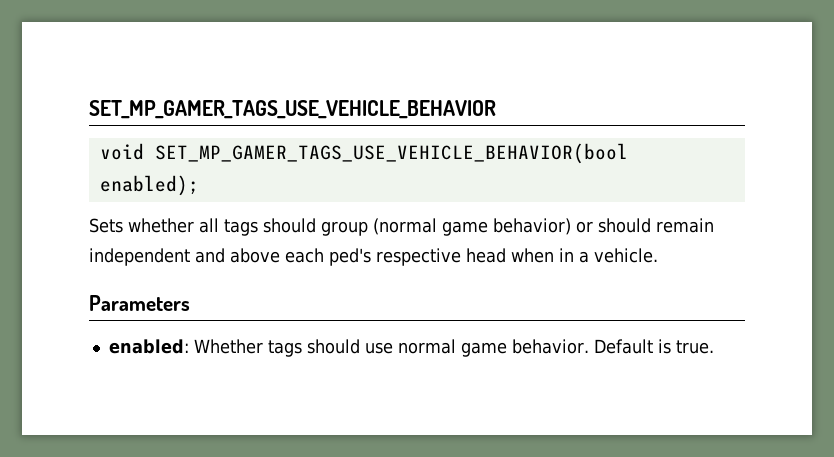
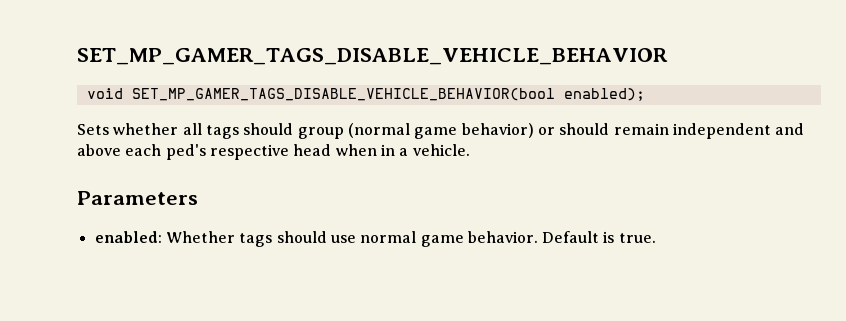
[89,100,496,119] SET_MP_GAMER_TAGS_USE_VEHICLE_BEHAVIOR -> [77,48,668,65] SET_MP_GAMER_TAGS_DISABLE_VEHICLE_BEHAVIOR
[154,143,628,164] SET_MP_GAMER_TAGS_USE_VEHICLE_BEHAVIOR(bool -> [131,88,555,101] SET_MP_GAMER_TAGS_DISABLE_VEHICLE_BEHAVIOR(bool

